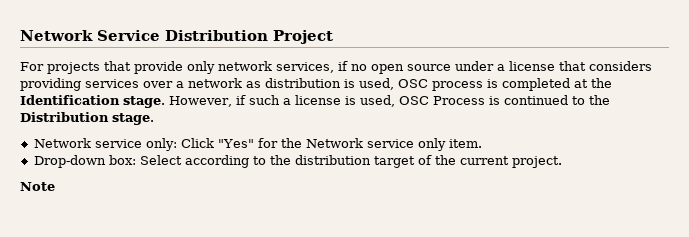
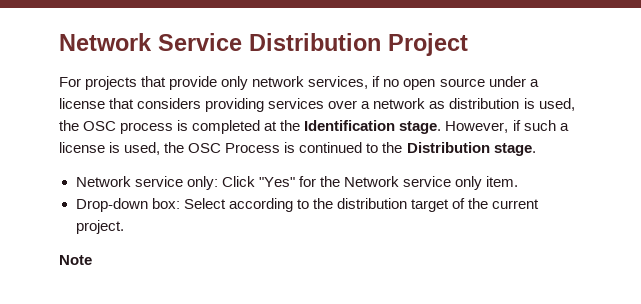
(394, 84) none -> [59,120,79,131] the
(395, 101) none -> [164,142,185,153] the

